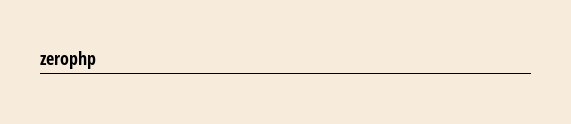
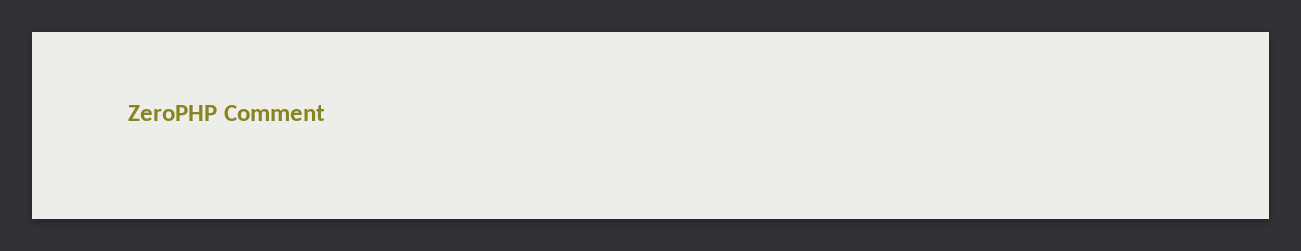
[40,51,96,69] zerophp -> [128,105,325,121] ZeroPHP Comment

